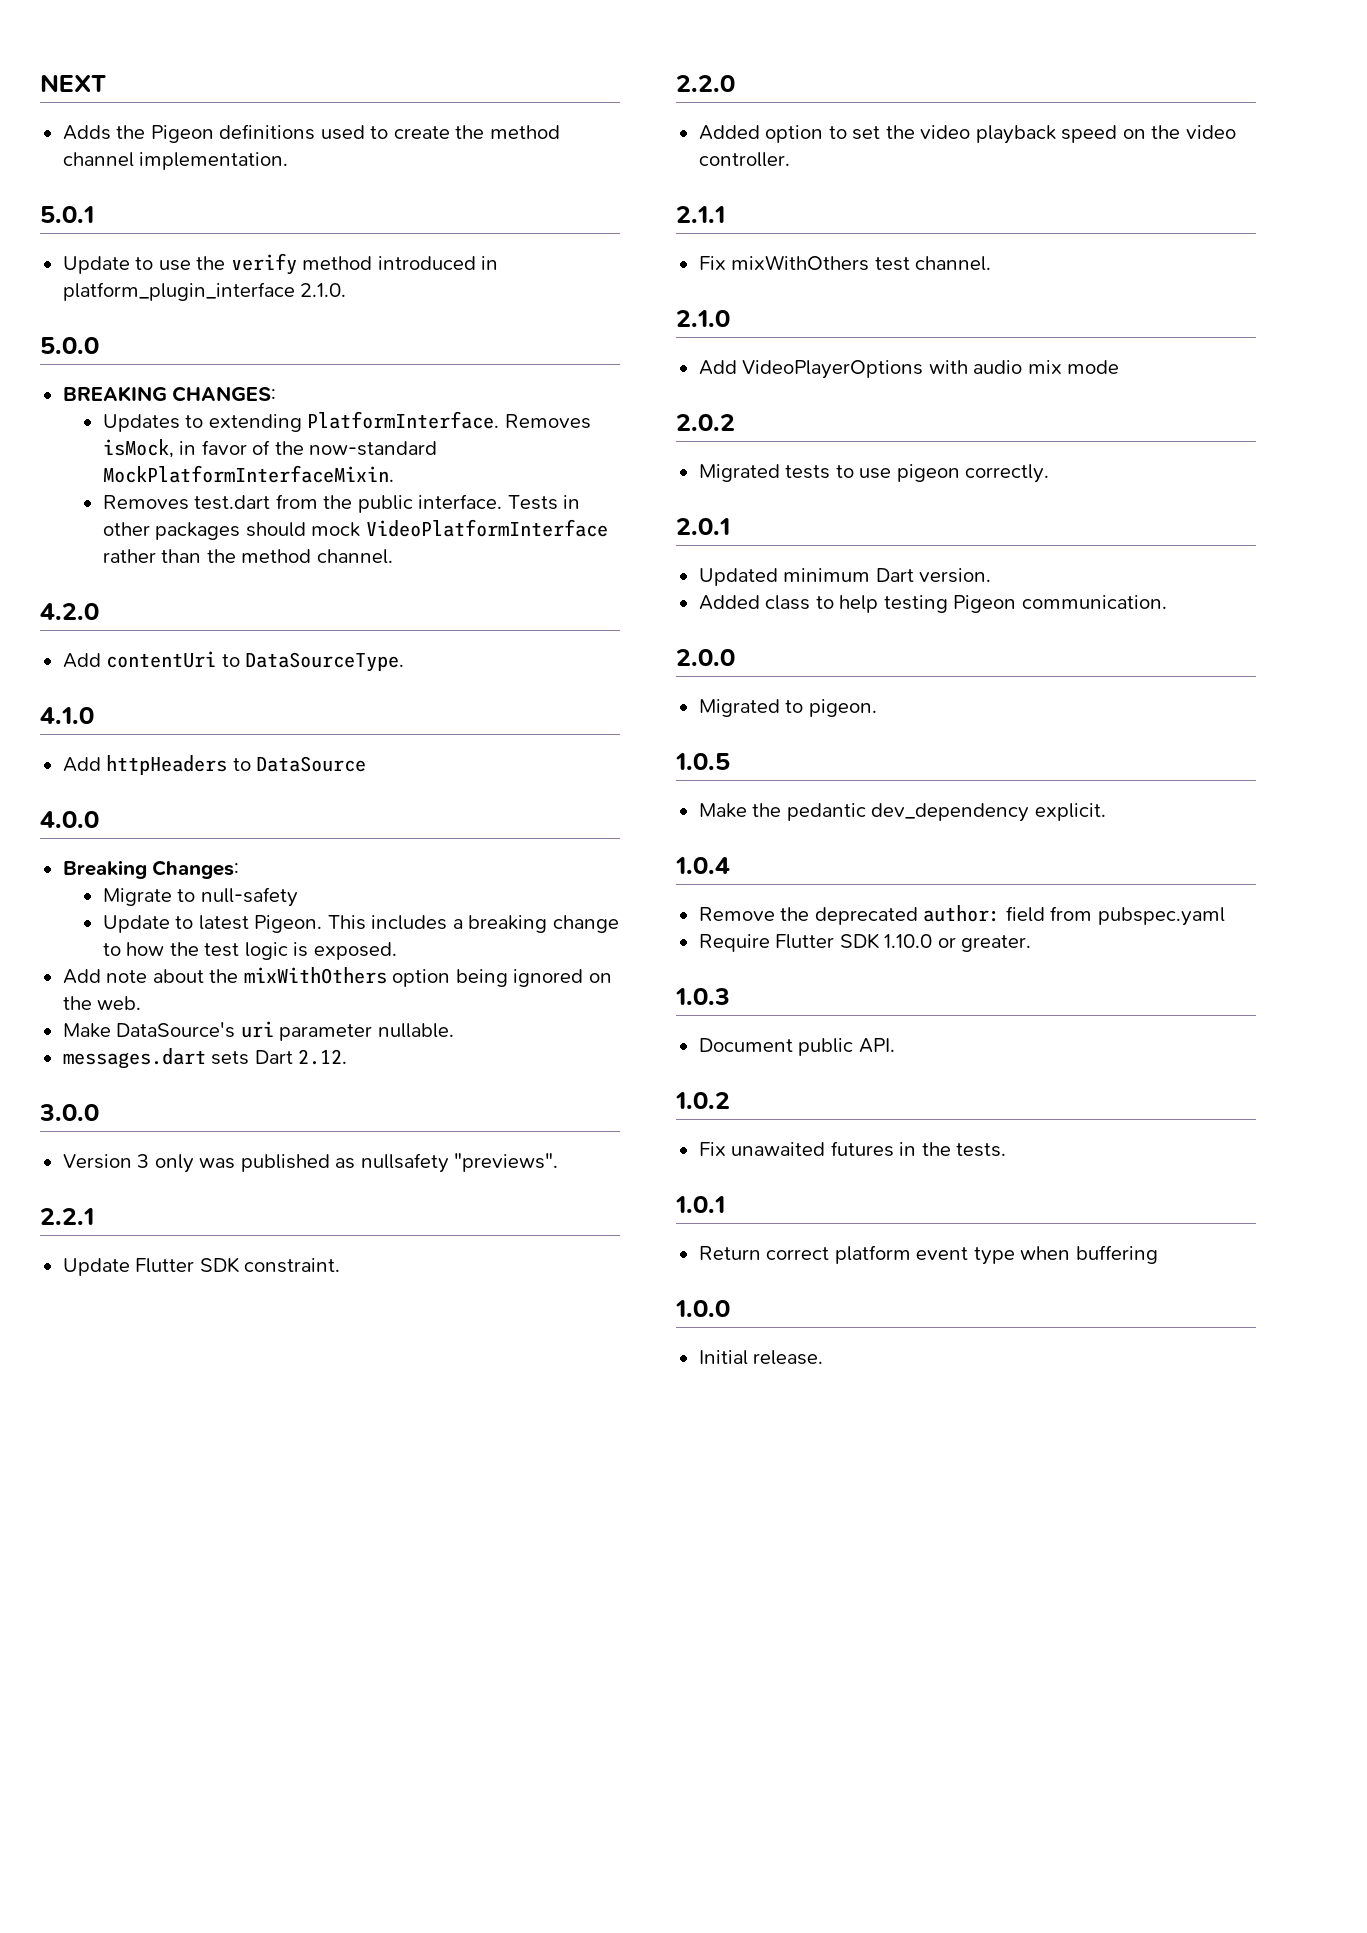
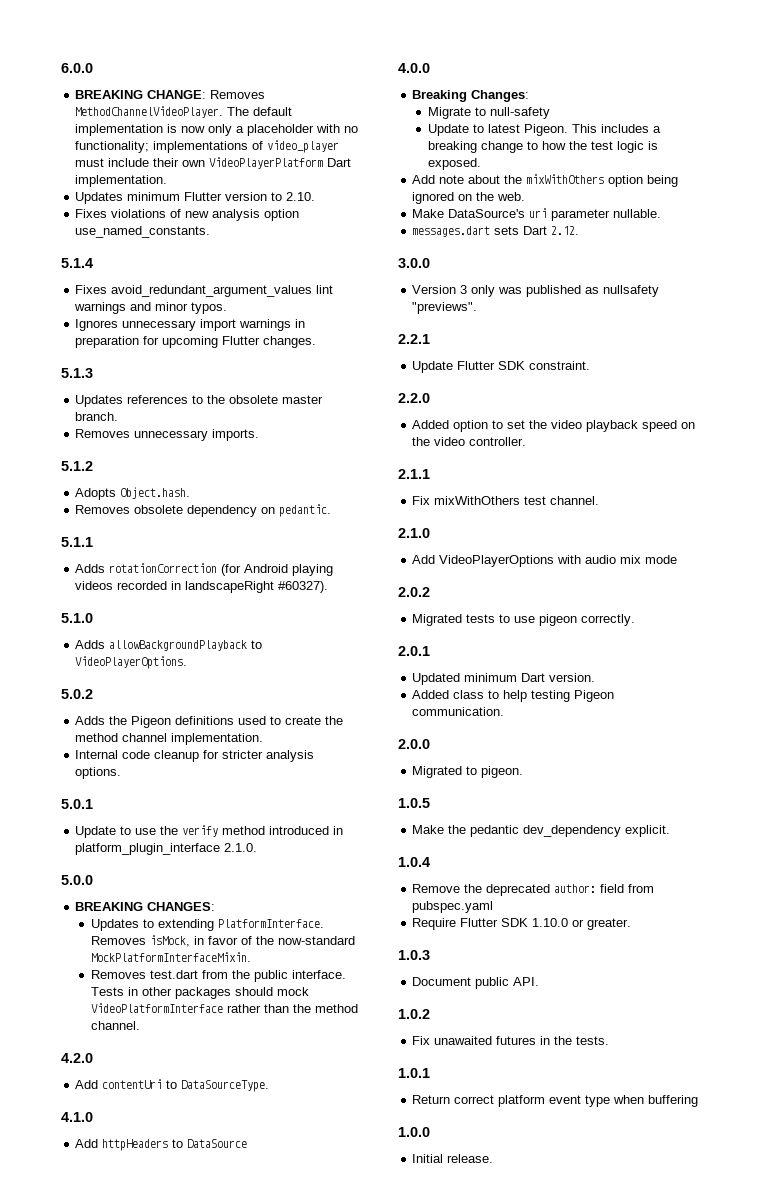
[40,74,106,92] NEXT -> [61,63,93,73] [75,90,266,99] [75,106,293,118] [75,124,359,136] [75,140,340,153] [75,157,352,169] [75,175,168,187] [75,192,316,204] [75,209,300,221] [75,226,211,238] [61,258,93,268] [75,285,334,297] [74,302,228,314] [75,319,306,331] [75,336,317,348] [61,368,93,378] [75,395,324,407] [75,412,119,421] [75,429,260,441] [61,461,93,471] [75,487,191,500] [75,504,332,517] [61,537,93,547] [75,563,334,576] [75,581,329,593] [61,613,93,623] [75,640,263,651] [75,656,188,669] [61,689,93,699] 6.0.0 // BREAKING CHANGE: Removes MethodChannelVideoPlayer. The default implementation is now only a placeholder with no functionality; implementations of video_player must include their own VideoPlayerPlatform Dart implementation. // Updates minimum Flutter version to 2.10. // Fixes violations of new analysis option use_named_constants. // 5.1.4 // Fixes avoid_redundant_argument_values lint warnings and minor typos. // Ignores unnecessary import warnings in preparation for upcoming Flutter changes. // 5.1.3 // Updates references to the obsolete master branch. // Removes unnecessary imports. // 5.1.2 // Adopts Object.hash. // Removes obsolete dependency on pedantic. // 5.1.1 // Adds rotationCorrection (for Android playing videos recorded in landscapeRight #60327). // 5.1.0 // Adds allowBackgroundPlayback to VideoPlayerOptions. // 5.0.2
(289, 161) none -> [75,750,315,762] [75,767,122,779] // Internal code cleanup for stricter analysis options.

